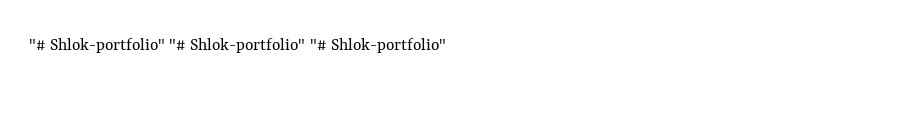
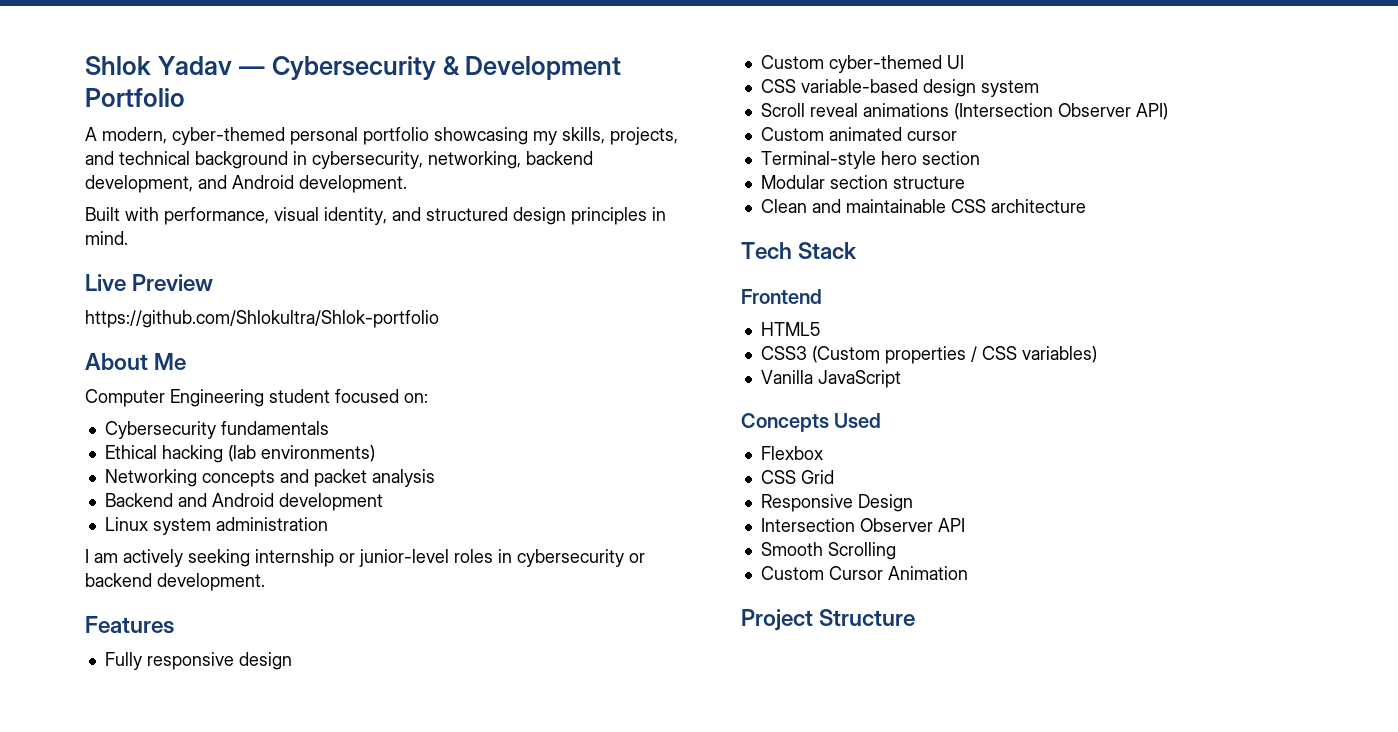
[29,38,446,53] "# Shlok-portfolio" "# Shlok-portfolio" "# Shlok-portfolio" -> [85,56,622,80] [85,88,185,107] [85,127,678,145] [85,151,593,169] [85,175,407,193] [85,207,666,225] [85,231,128,245] [85,274,214,291] [85,310,439,328] [85,353,187,370] [85,389,428,407] [104,421,329,439] [104,445,375,463] [104,469,435,487] [104,493,383,511] [104,517,328,535] [85,549,645,567] [85,573,265,591] [85,616,174,634] [104,652,292,670] [760,55,964,73] [760,79,1039,97] [760,103,1168,120] [760,127,957,141] [760,151,980,169] [760,175,965,189] [760,199,1086,213] [741,242,858,259] [741,289,822,304] [760,322,820,336] [760,346,1097,364] [760,370,901,388] [741,413,882,432] [760,446,823,460] [760,470,834,484] [760,494,913,512] [760,518,965,532] [760,542,896,560] [760,566,968,580] [741,609,916,631] Shlok Yadav — Cybersecurity & Development Portfolio // A modern, cyber-themed personal portfolio showcasing my skills, projects, and technical background in cybersecurity, networking, backend development, and Android development. // Built with performance, visual identity, and structured design principles in mind. // Live Preview // https://github.com/Shlokultra/Shlok-portfolio // About Me // Computer Engineering student focused on: // Cybersecurity fundamentals // Ethical hacking (lab environments) // Networking concepts and packet analysis // Backend and Android development // Linux system administration // I am actively seeking internship or junior-level roles in cybersecurity or backend development. // Features // Fully responsive design // Custom cyber-themed UI // CSS variable-based design system // Scroll reveal animations (Intersection Observer API) // Custom animated cursor // Terminal-style hero section // Modular section structure // Clean and maintainable CSS architecture // Tech Stack // Frontend // HTML5 // CSS3 (Custom properties / CSS variables) // Vanilla JavaScript // Concepts Used // Flexbox // CSS Grid // Responsive Design // Intersection Observer API // Smooth Scrolling // Custom Cursor Animation // Project Structure

